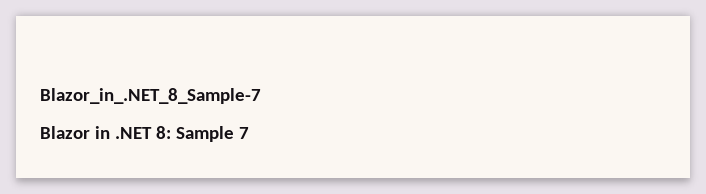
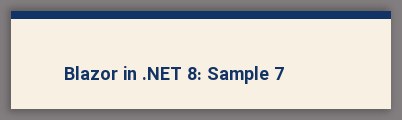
[40,88,261,104] Blazor_in_.NET_8_Sample-7 // -> (64, 73) none

